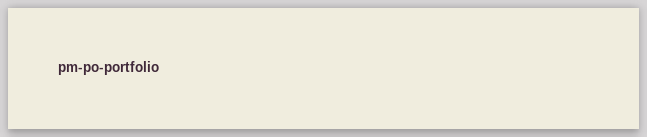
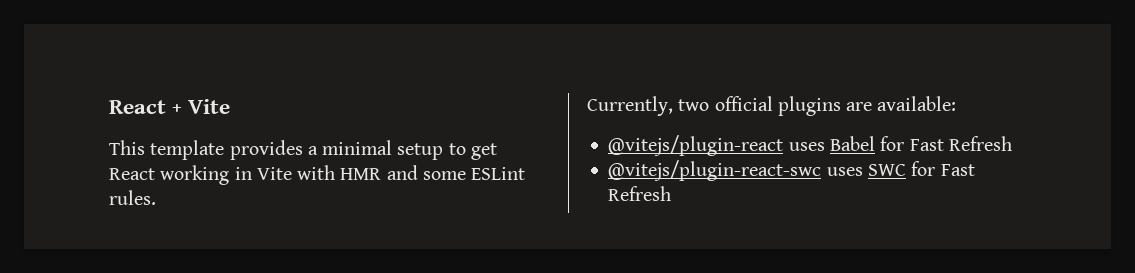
[58,61,159,75] pm-po-portfolio -> [109,99,231,114] [109,140,497,160] [109,165,526,185] [109,190,156,205] [587,96,957,116] [608,135,1012,156] [608,160,975,181] [608,186,672,201] React + Vite // This template provides a minimal setup to get React working in Vite with HMR and some ESLint rules. // Currently, two official plugins are available: // @vitejs/plugin-react uses Babel for Fast Refresh // @vitejs/plugin-react-swc uses SWC for Fast Refresh

